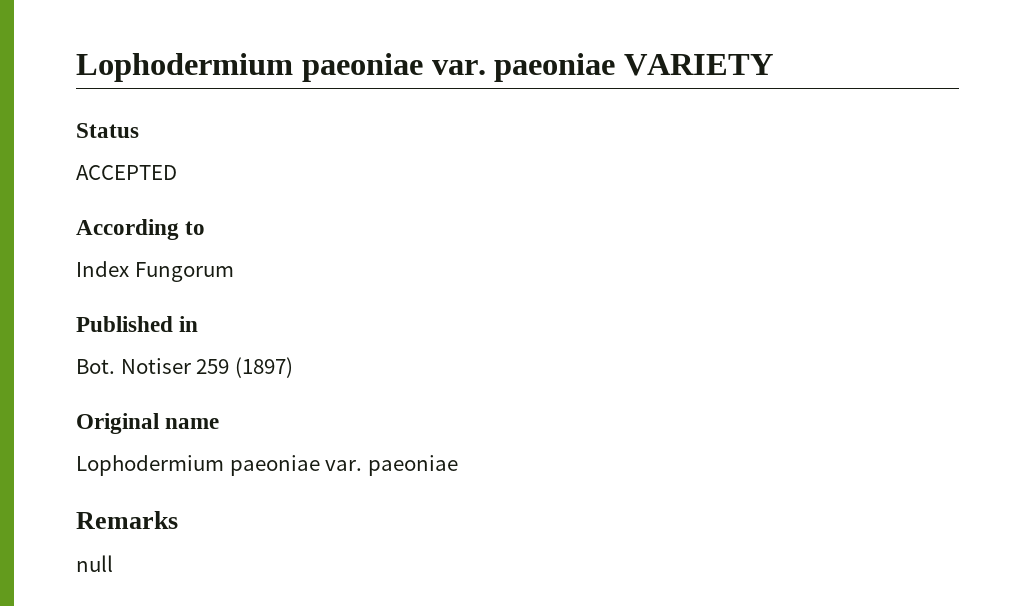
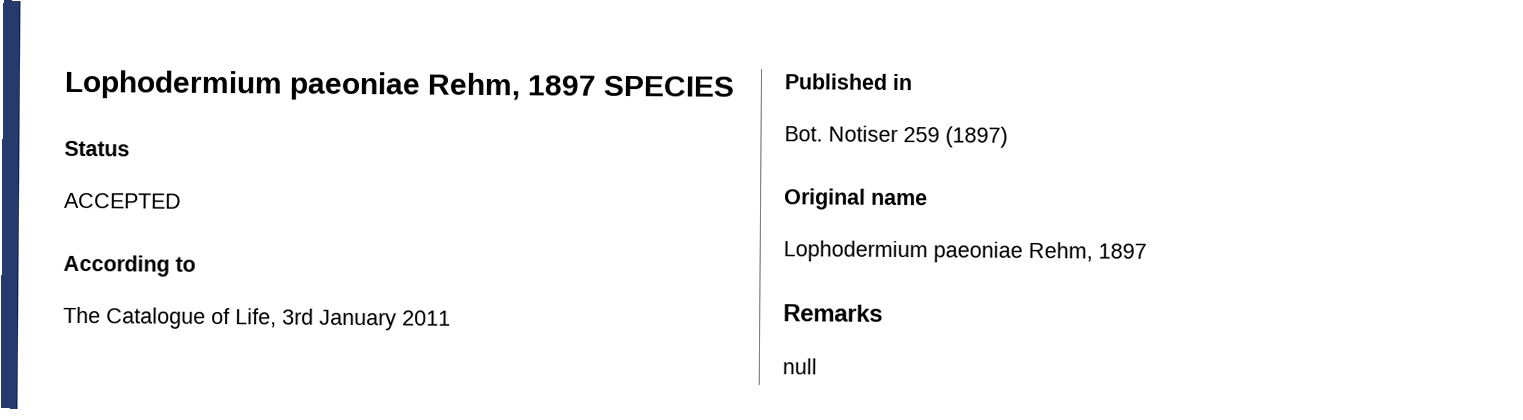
[76,53,774,82] Lophodermium paeoniae var. paeoniae VARIETY -> [64,69,735,101] Lophodermium paeoniae Rehm, 1897 SPECIES
[76,261,234,282] Index Fungorum -> [63,306,451,331] The Catalogue of Life, 3rd January 2011
[325,455,458,476] var. paeoniae -> [1028,241,1147,262] Rehm, 1897

